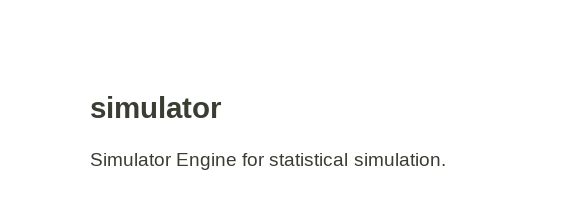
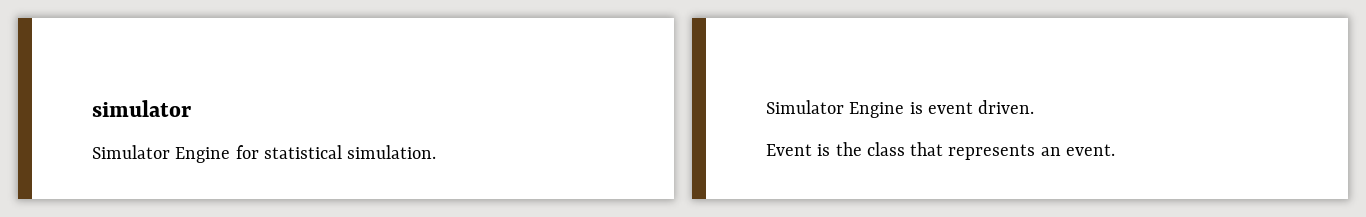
(446, 159) none -> [766,100,1035,118] [766,142,1115,160] // Simulator Engine is event driven. // Event is the class that represents an event.

